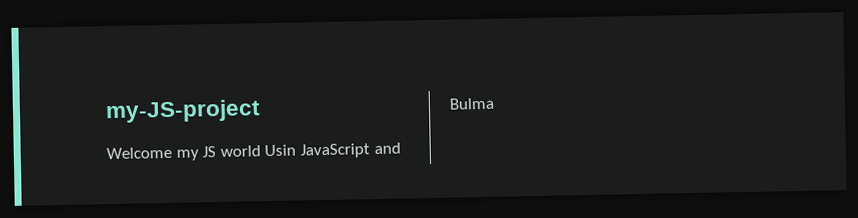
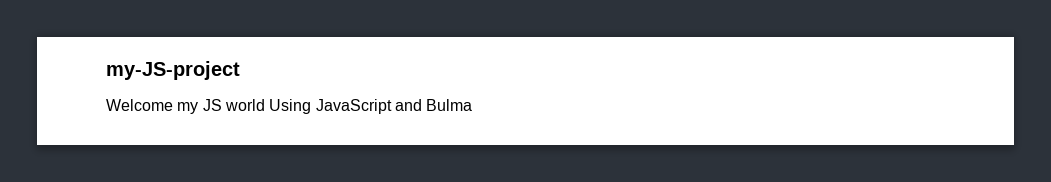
[264,144,297,157] Usin -> [269,99,312,114] Using

